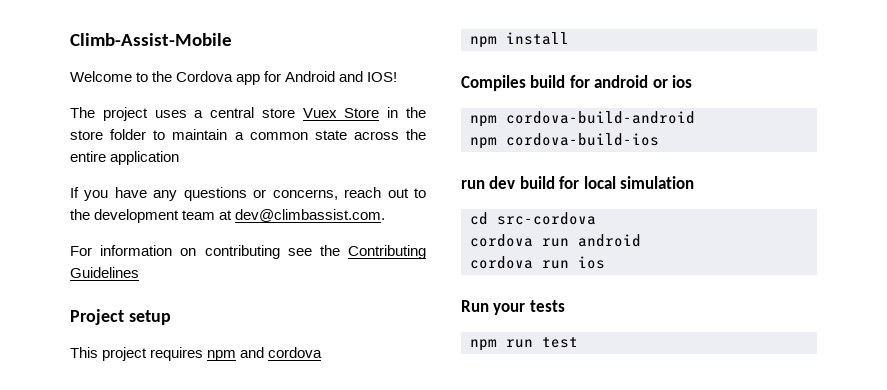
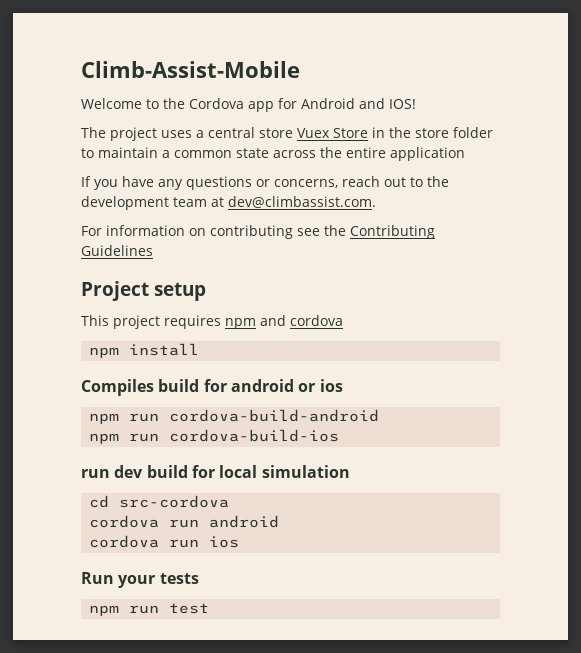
(497, 121) none -> [129,413,160,422] run
(497, 143) none -> [129,433,160,442] run

